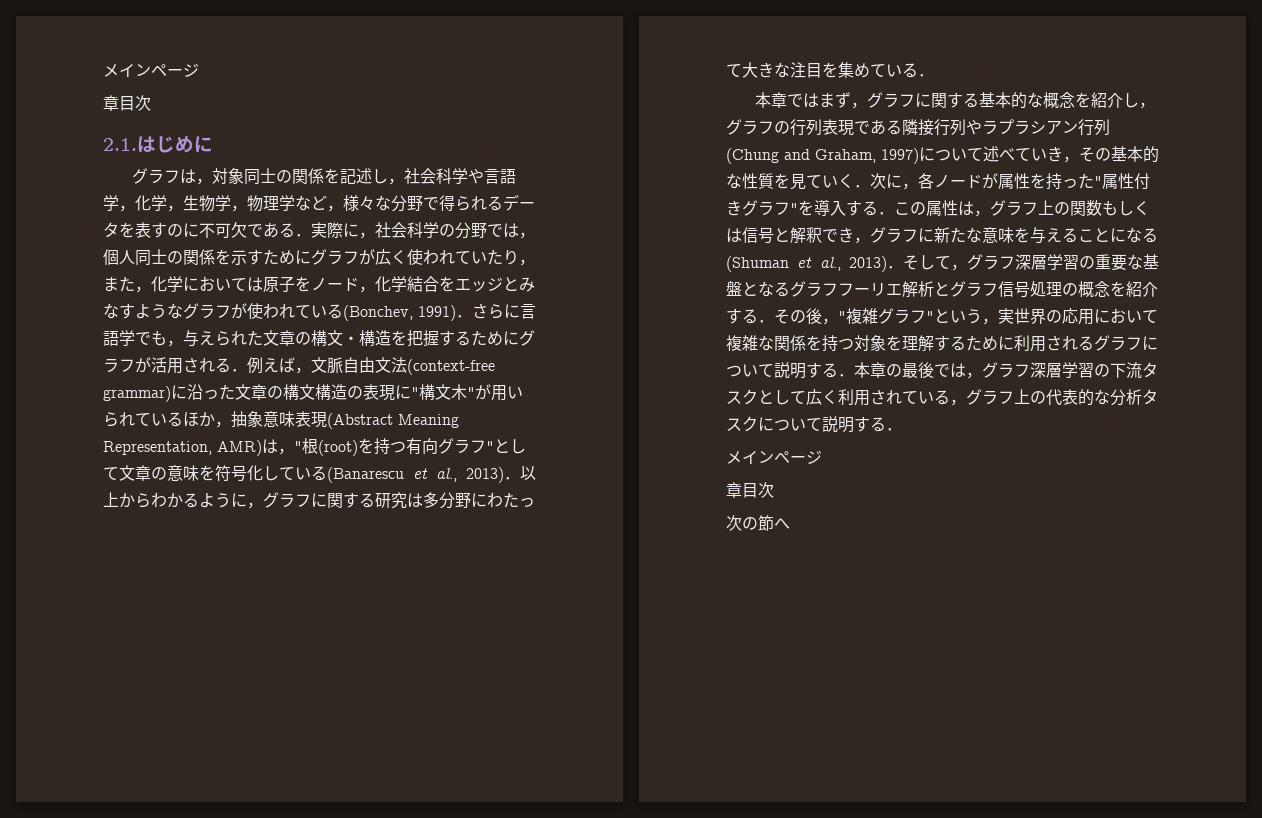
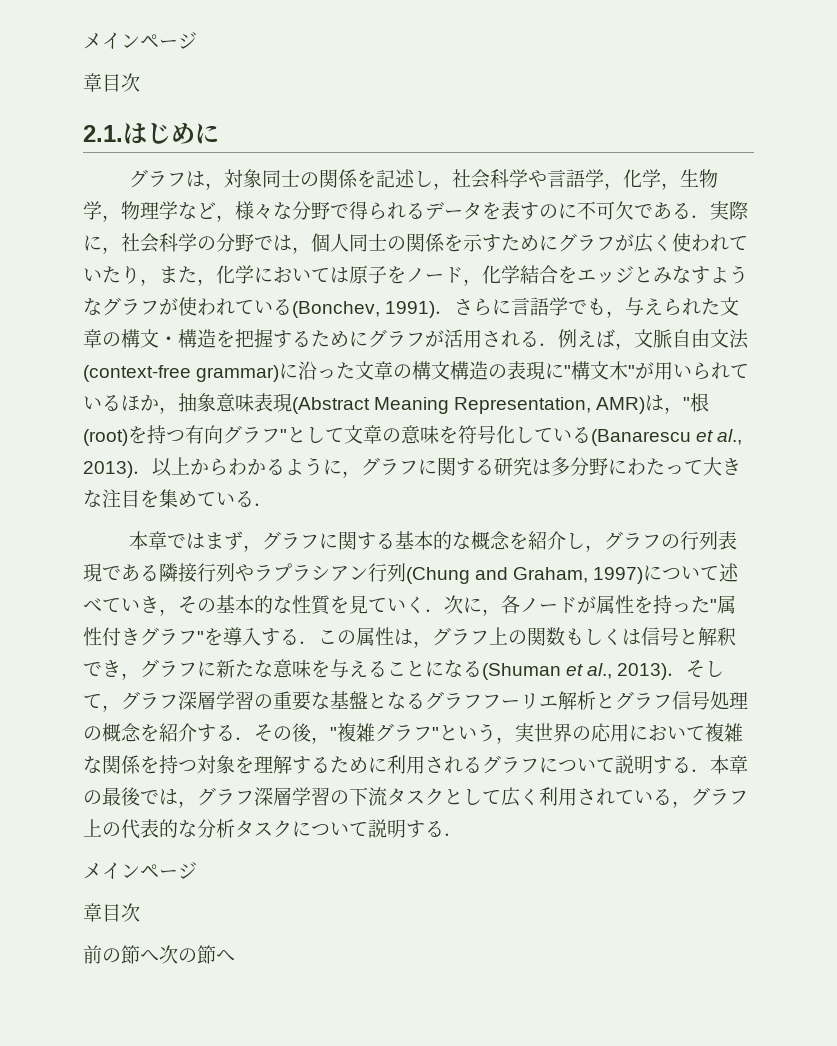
(774, 490) none -> [83,945,159,964] 前の節へ

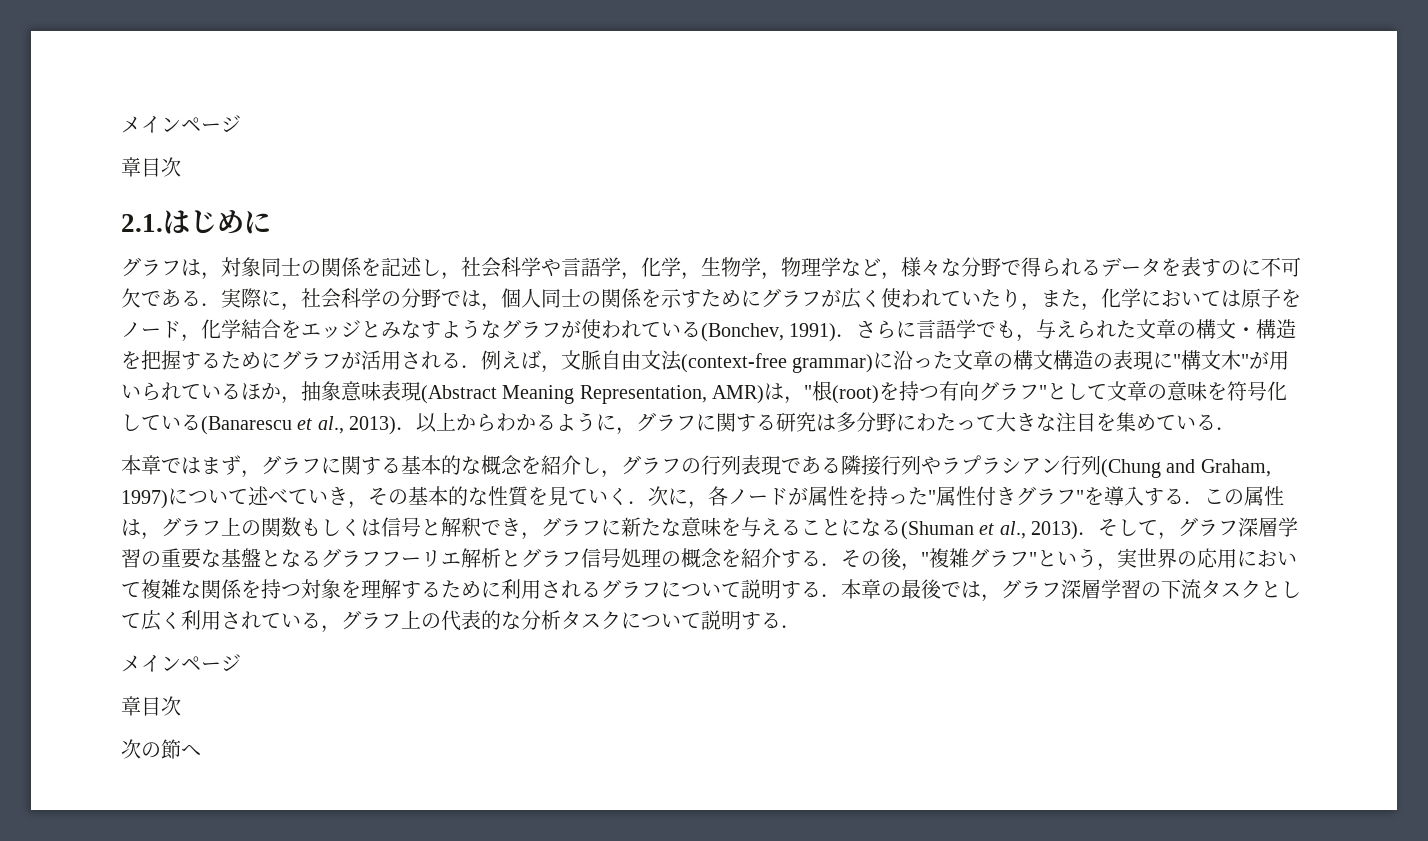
[83,945,159,964] 前の節へ -> (181, 706) none

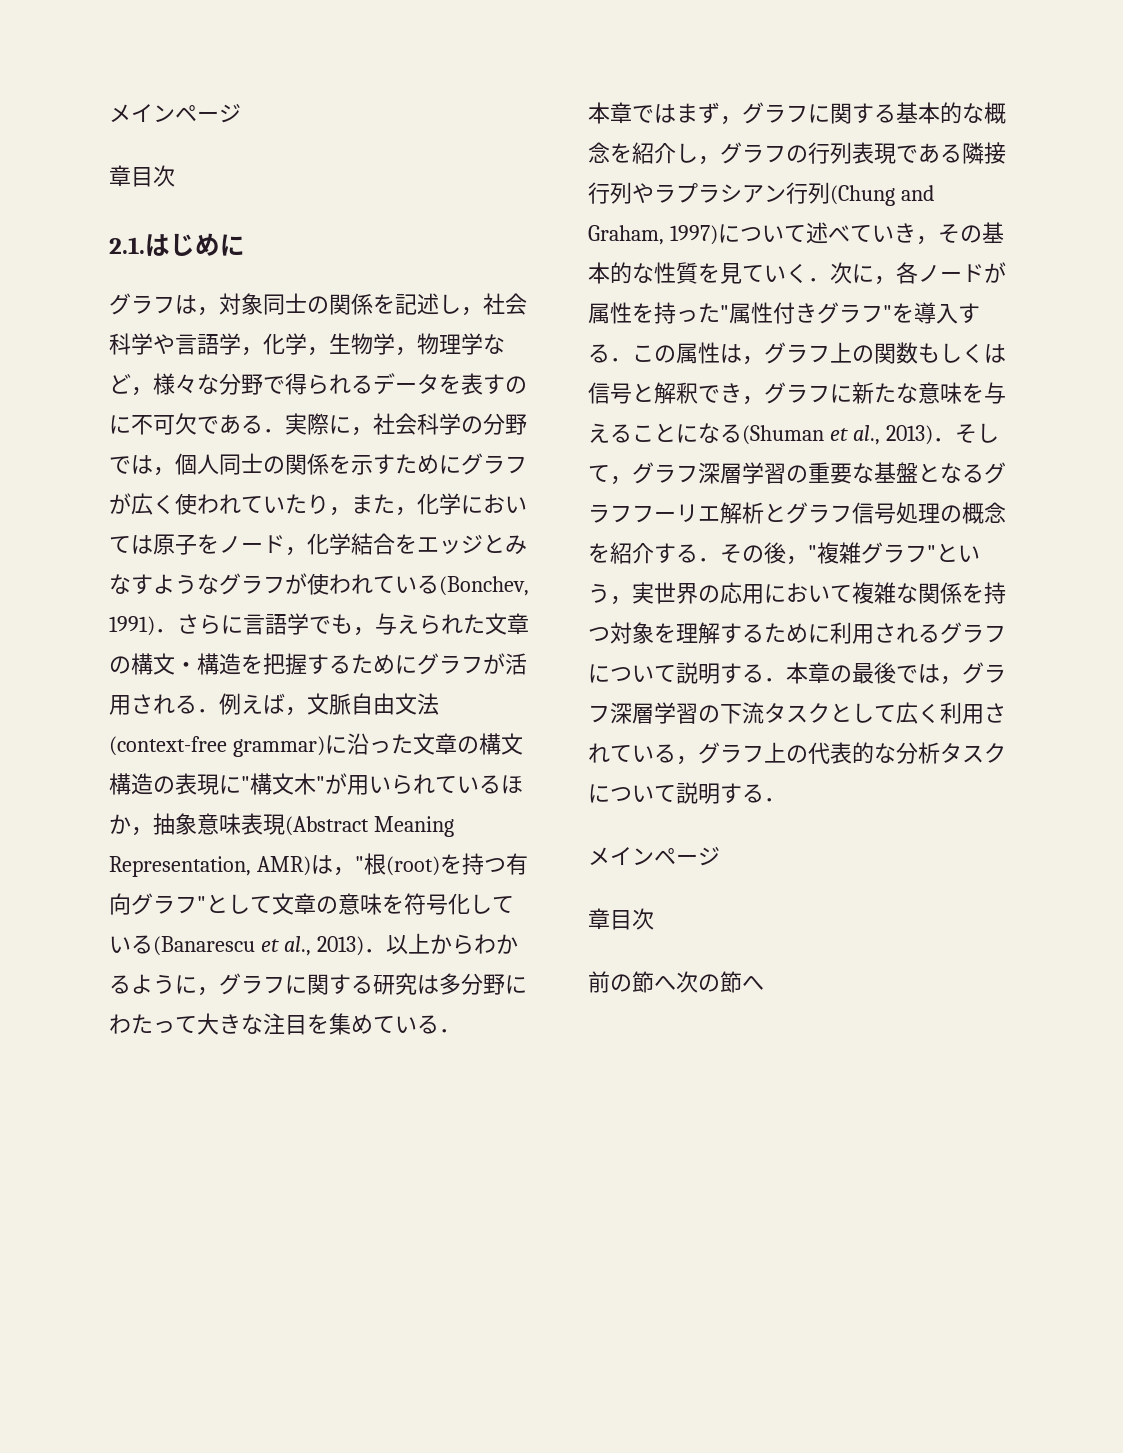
(181, 706) none -> [588,971,676,993] 前の節へ

